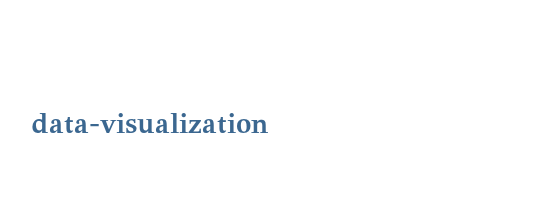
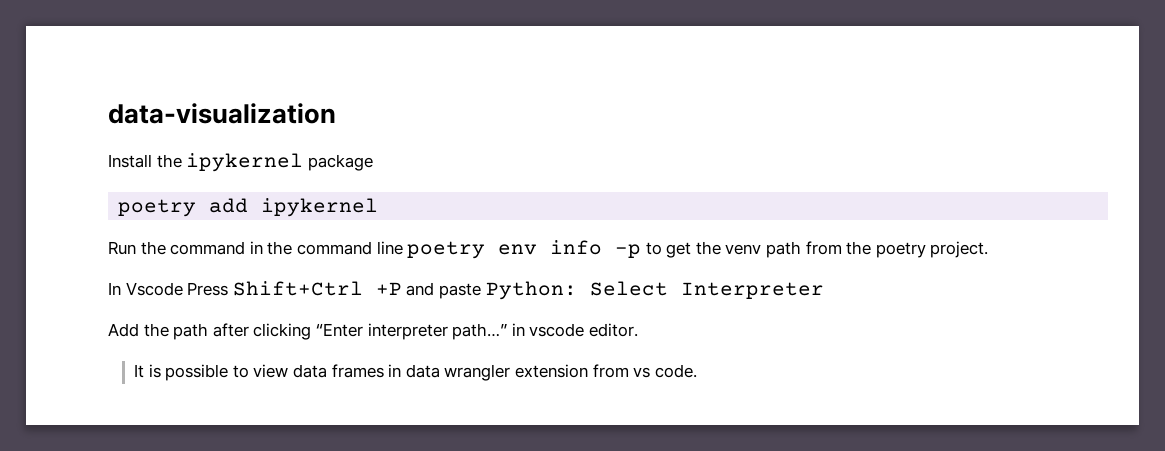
(269, 123) none -> [108,153,373,172] [118,198,379,217] [108,240,989,259] [108,281,824,300] [108,323,638,340] [134,364,697,381] // Install the ipykernel package // poetry add ipykernel // Run the command in the command line poetry env info -p to get the venv path from the poetry project. // In Vscode Press Shift+Ctrl +P and paste Python: Select Interpreter // Add the path after clicking “Enter interpreter path…” in vscode editor. // It is possible to view data frames in data wrangler extension from vs code.

